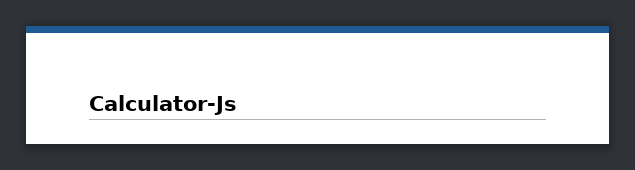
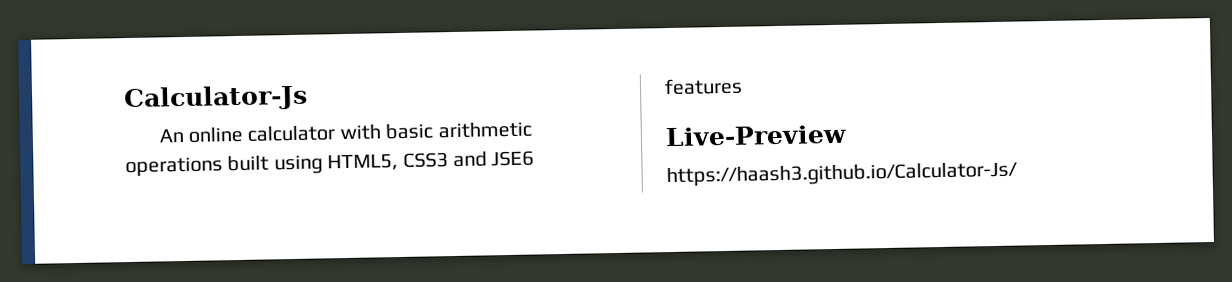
(237, 105) none -> [158,121,532,143] [125,150,536,178] [664,77,743,96] [665,124,848,147] [666,161,1018,188] // An online calculator with basic arithmetic operations built using HTML5, CSS3 and JSE6 features // Live-Preview // https://haash3.github.io/Calculator-Js/

